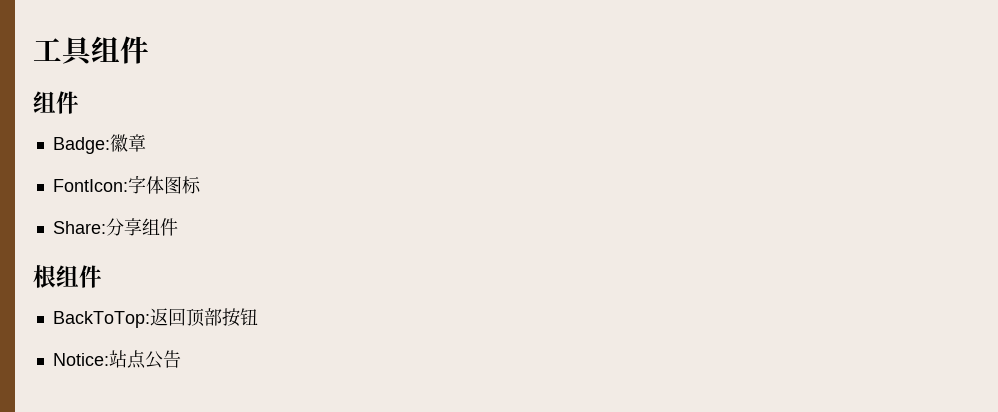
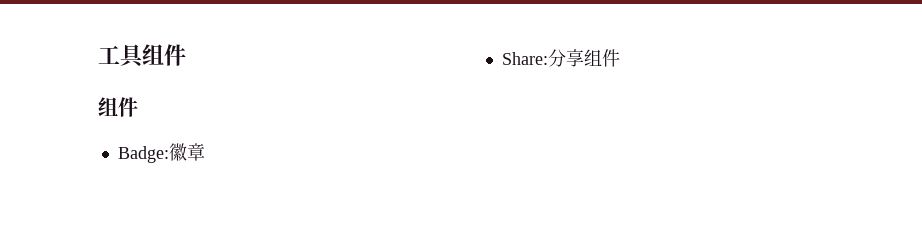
[52,175,201,194] // FontIcon:字体图标 -> (205, 152) none
[33,265,102,288] [52,308,258,328] [52,350,181,369] // 根组件 // BackToTop:返回顶部按钮 // Notice:站点公告 -> (620, 58) none

